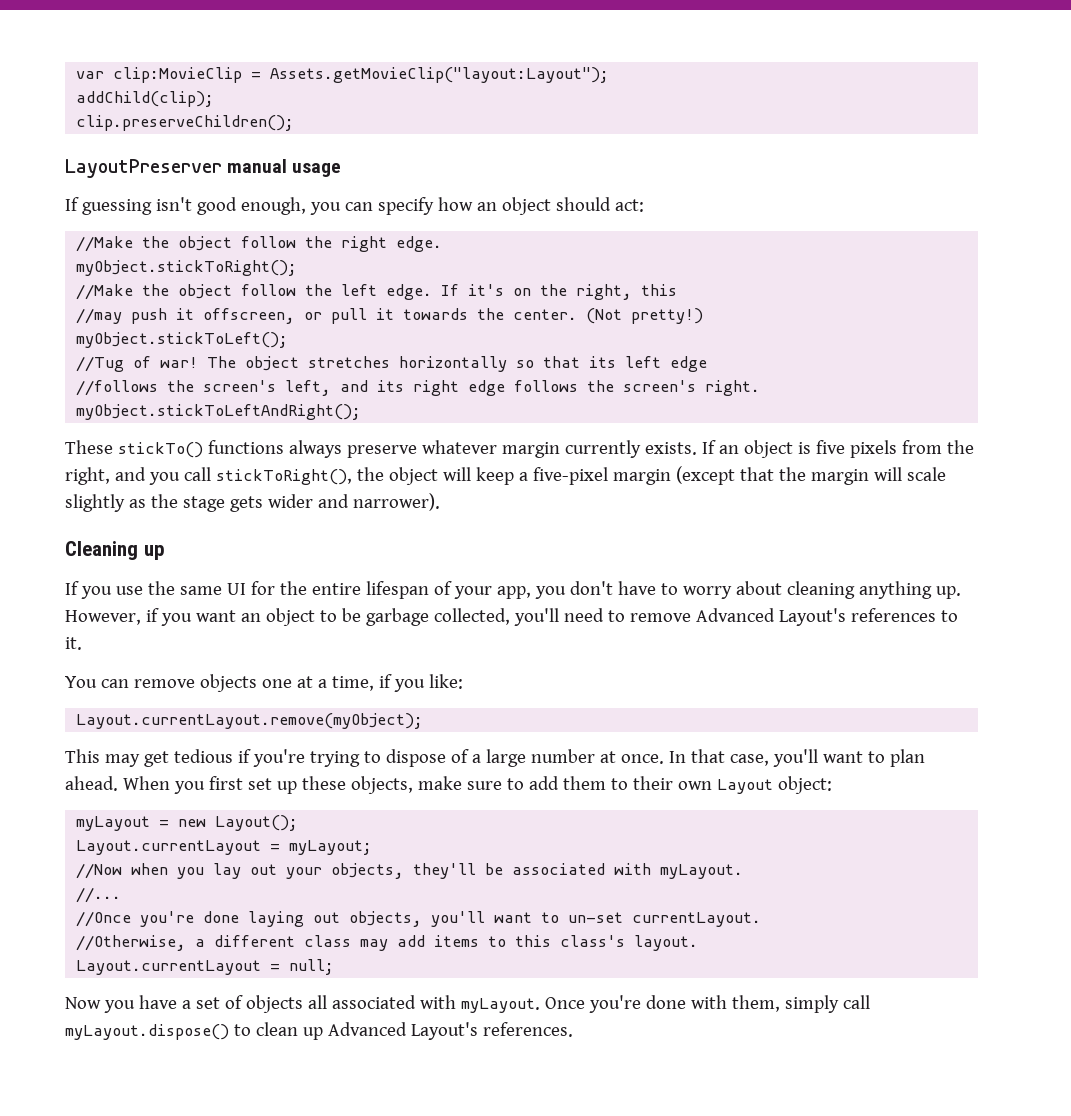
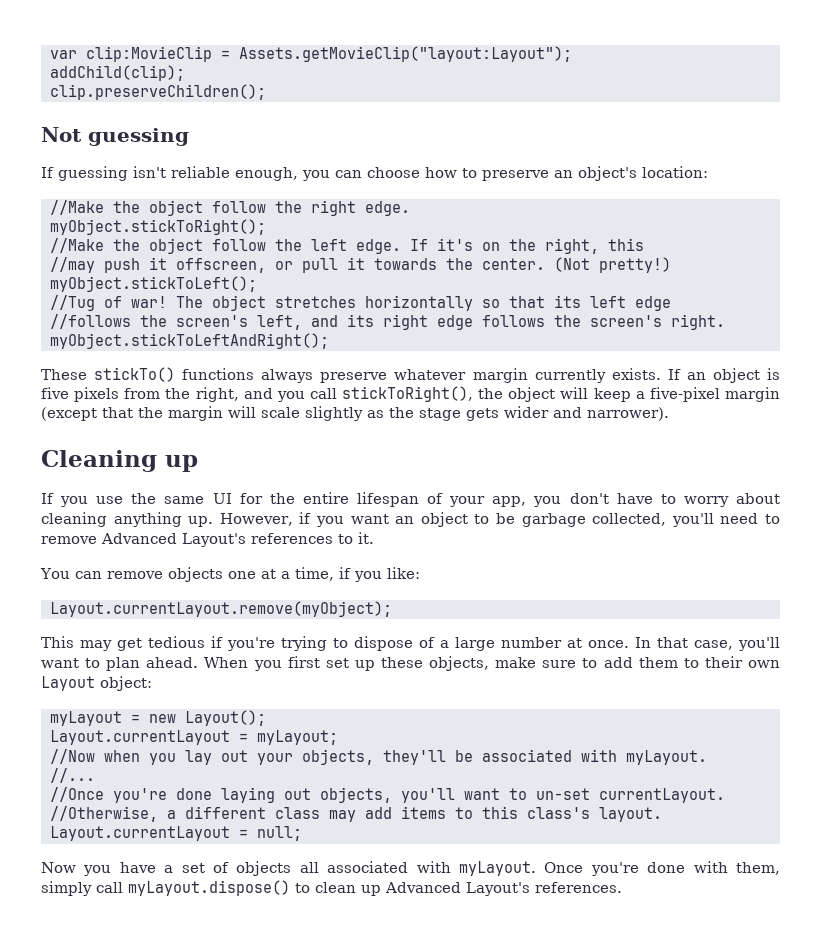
[65,159,342,178] LayoutPreserver manual usage -> [41,127,189,146] Not guessing
[196,197,237,215] good -> [171,166,230,178] reliable
[377,197,644,215] specify how an object should act: -> [367,166,708,181] choose how to preserve an object's location:

